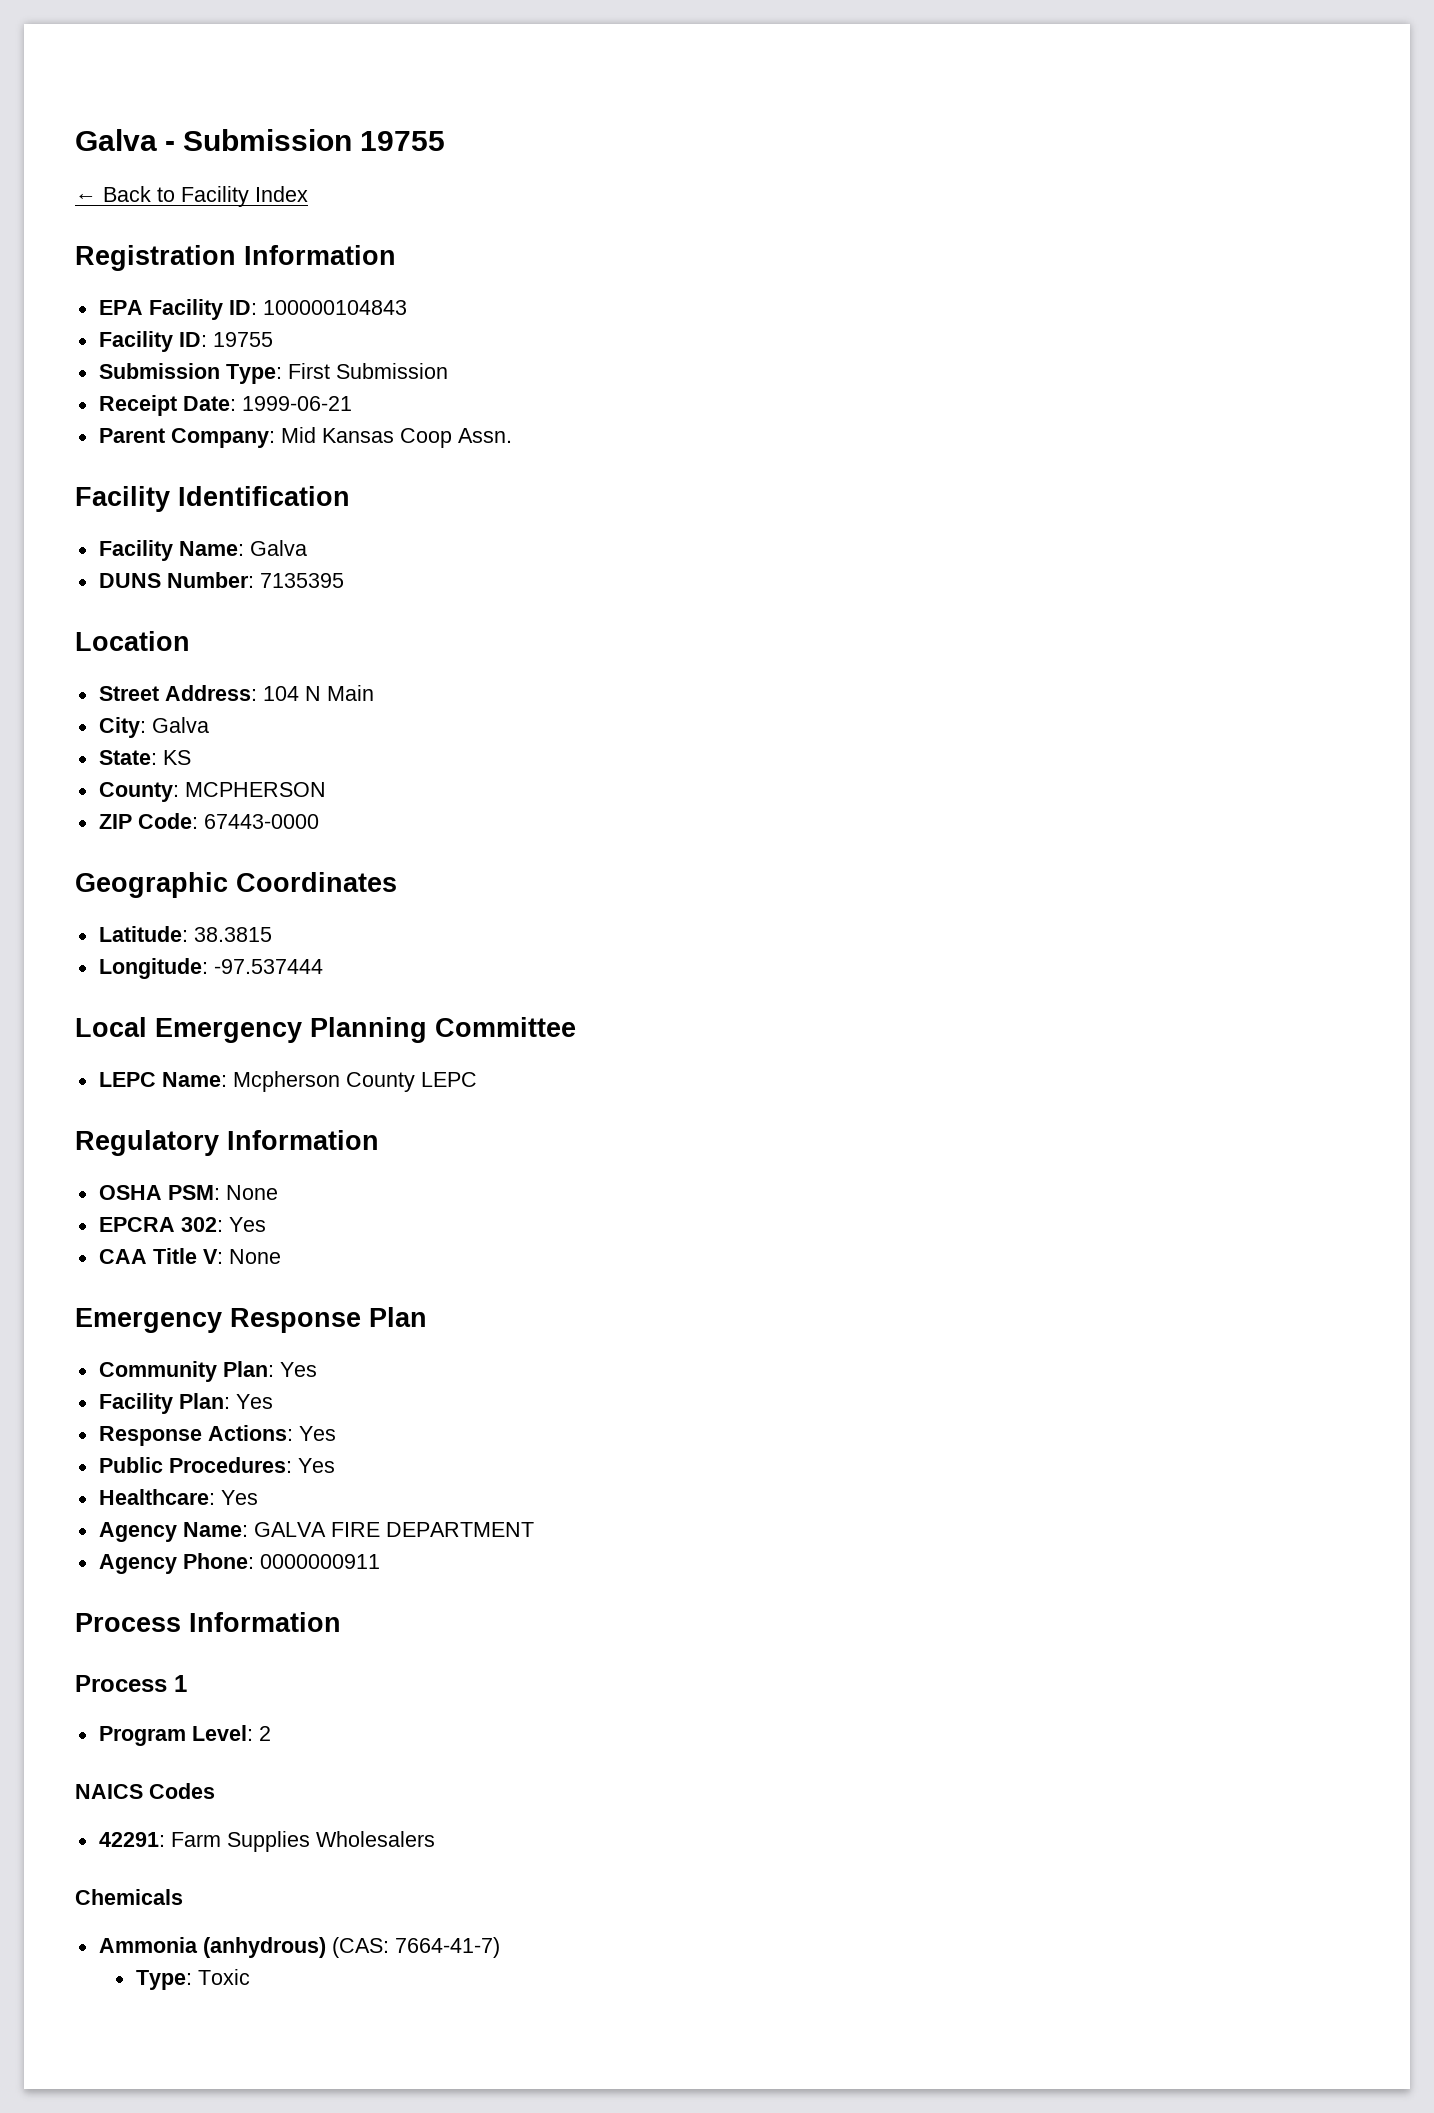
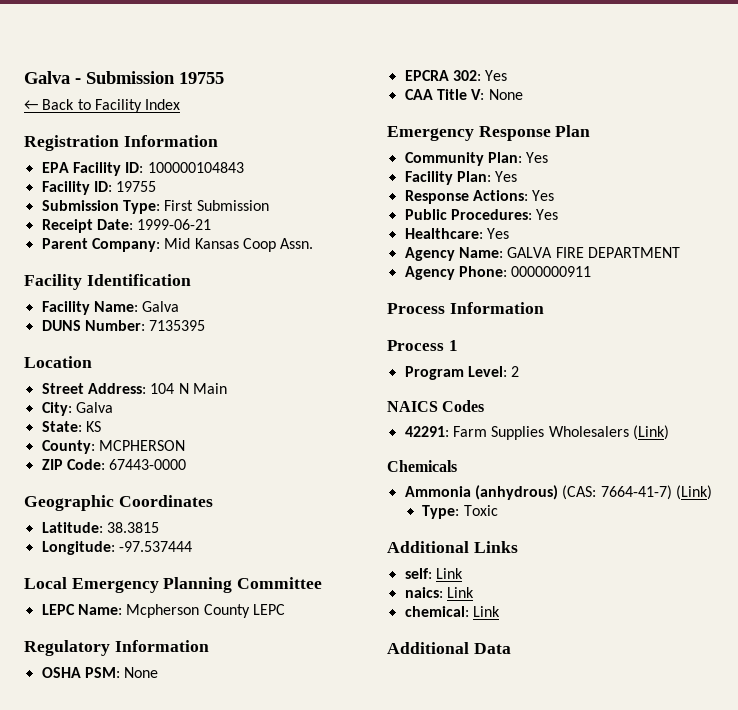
(435, 1839) none -> [632,425,669,440] (Link)
(500, 1947) none -> [675,485,712,500] (Link)
(250, 1977) none -> [387,541,518,553] [404,568,463,579] [404,587,474,598] [404,606,500,617] [387,642,511,654] // Additional Links // self: Link // naics: Link // chemical: Link // Additional Data

